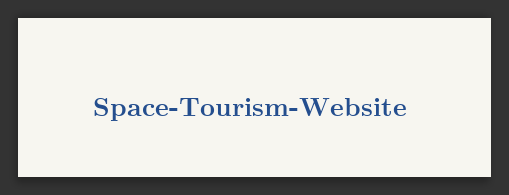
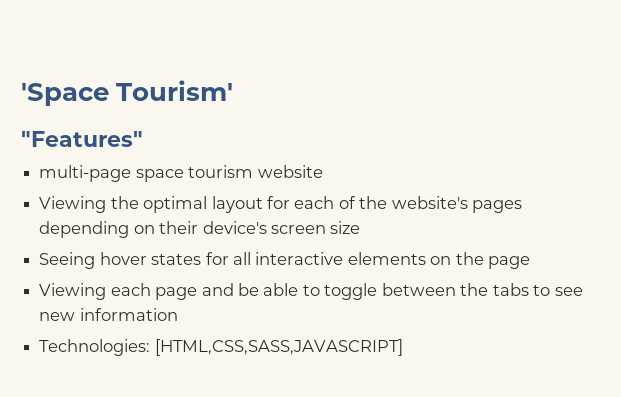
[93,98,407,121] Space-Tourism-Website -> [21,80,234,106] [21,131,143,147] [39,165,323,182] [39,196,523,213] [39,221,361,238] [39,252,531,269] [39,283,583,300] [39,308,178,321] [39,339,403,356] 'Space Tourism' // "Features" // multi-page space tourism website // Viewing the optimal layout for each of the website's pages depending on their device's screen size // Seeing hover states for all interactive elements on the page // Viewing each page and be able to toggle between the tabs to see new information // Technologies: [HTML,CSS,SASS,JAVASCRIPT]

